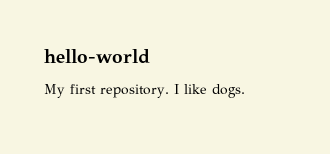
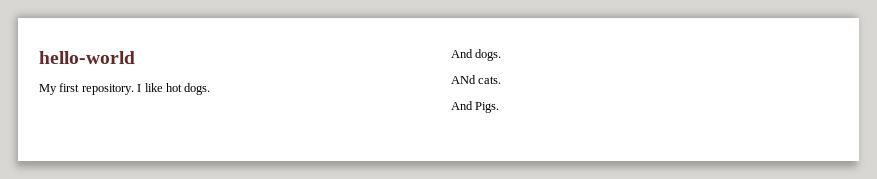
[211,84,245,98] dogs. -> [165,83,211,95] [451,49,502,61] [451,75,502,84] [451,101,500,113] hot dogs. // And dogs. // ANd cats. // And Pigs.

